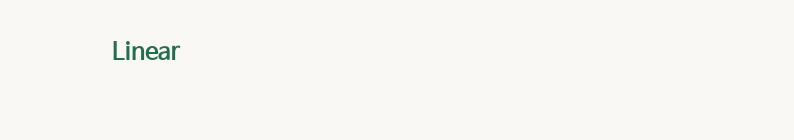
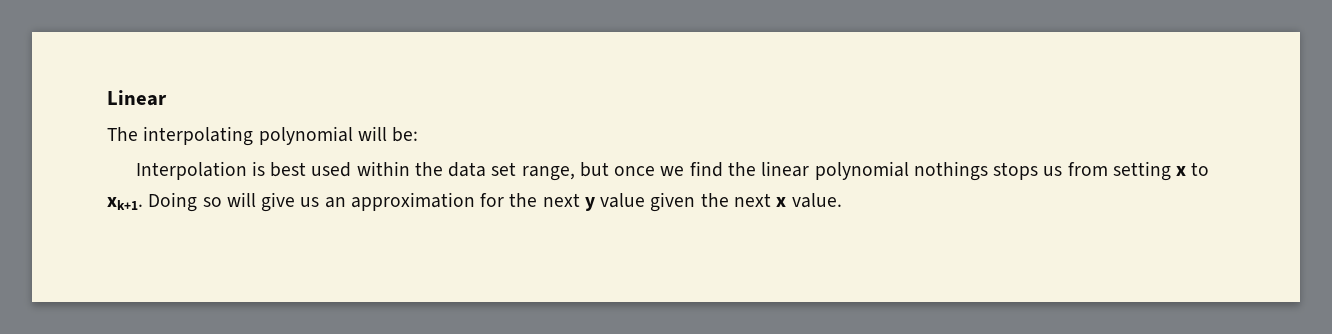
(181, 50) none -> [107,126,419,146] [135,161,1210,181] [107,192,842,212] // The interpolating polynomial will be: // Interpolation is best used within the data set range, but once we find the linear polynomial nothings stops us from setting x to xk+1. Doing so will give us an approximation for the next y value given the next x value.

